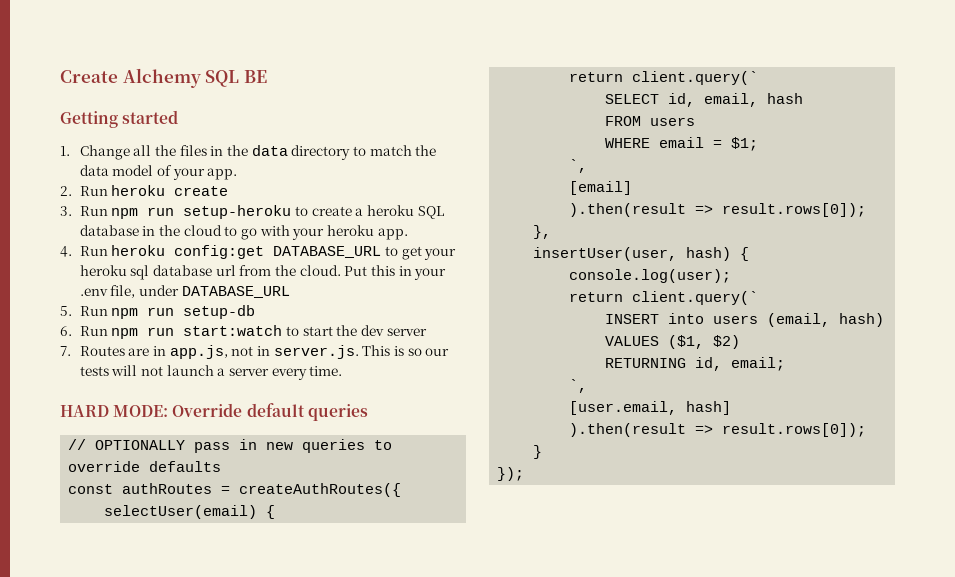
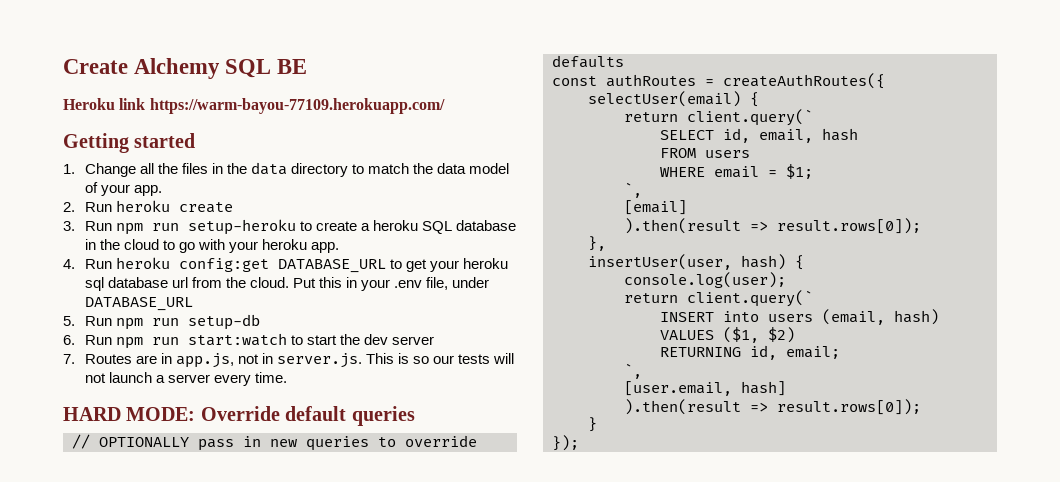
(267, 76) none -> [63,98,445,114] // Heroku link https://warm-bayou-77109.herokuapp.com/

